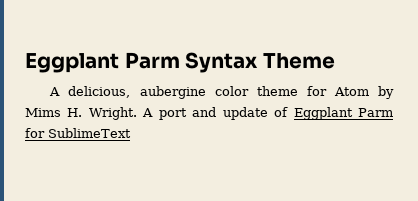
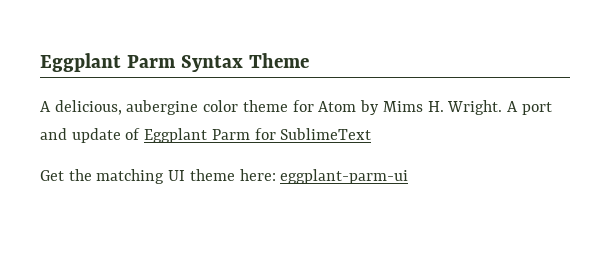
(131, 133) none -> [40,169,409,184] // Get the matching UI theme here: eggplant-parm-ui

